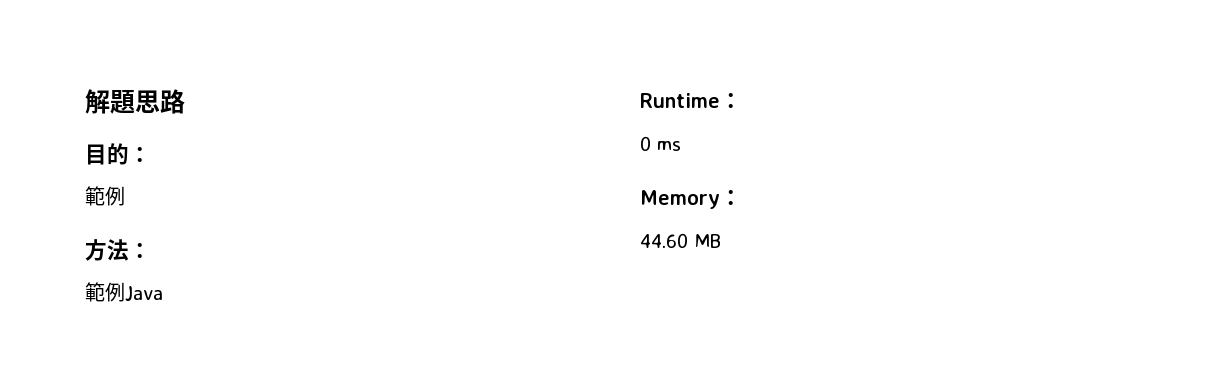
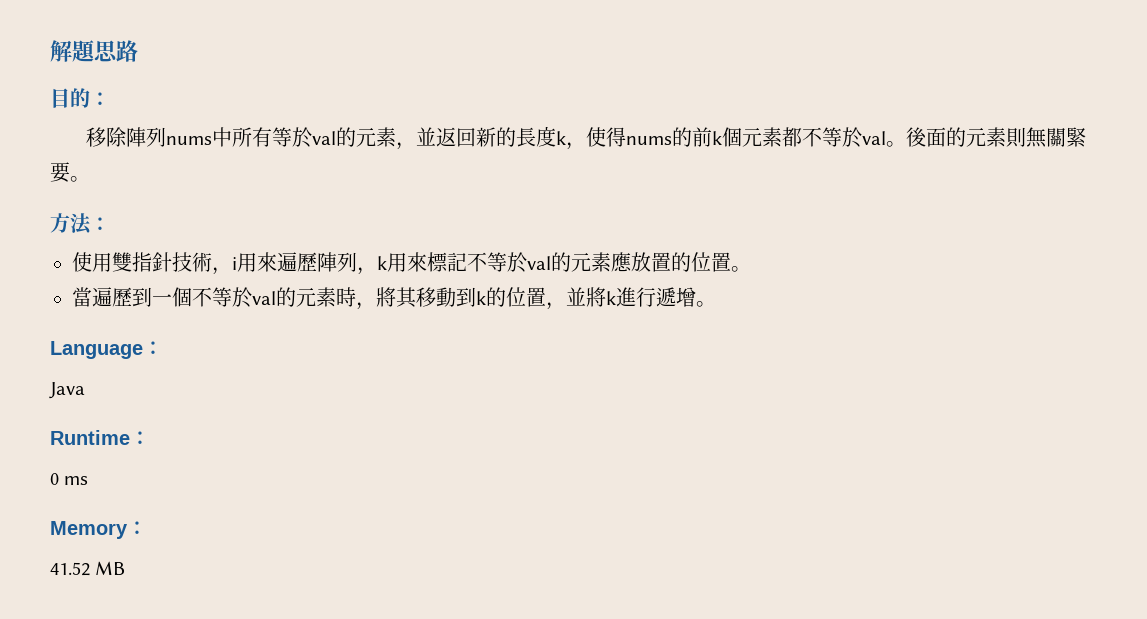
[85,186,125,206] [85,239,151,261] [85,282,125,302] 範例 // 方法： // 範例 -> [86,126,1087,150] [50,162,90,183] [50,213,110,235] [72,252,751,275] [72,287,716,310] [50,341,163,359] 移除陣列nums中所有等於val的元素，並返回新的長度k，使得nums的前k個元素都不等於val。後面的元素則無關緊要。 // 方法： // 使用雙指針技術，i用來遍歷陣列，k用來標記不等於val的元素應放置的位置。 // 當遍歷到一個不等於val的元素時，將其移動到k的位置，並將k進行遞增。 // Language： //
[640,233,688,248] 44.60 -> [50,562,90,576] 41.52

